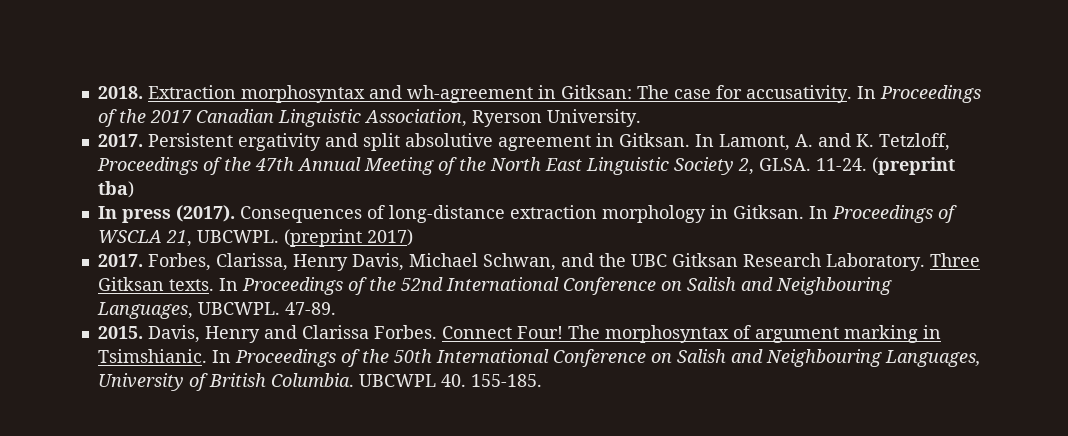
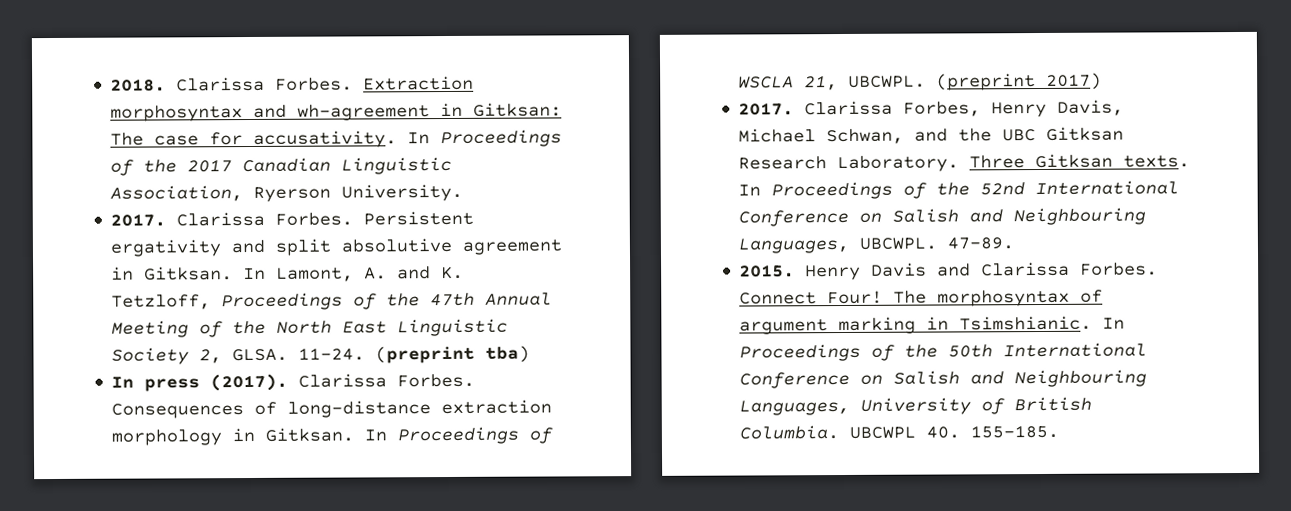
(143, 92) none -> [176,76,354,92] Clarissa Forbes.
(143, 140) none -> [176,211,354,227] Clarissa Forbes.
(235, 213) none -> [298,373,476,388] Clarissa Forbes.
[147,253,288,271] Forbes, Clarissa, -> [804,100,982,117] Clarissa Forbes,
[147,325,260,343] Davis, Henry -> [805,262,928,281] Henry Davis

